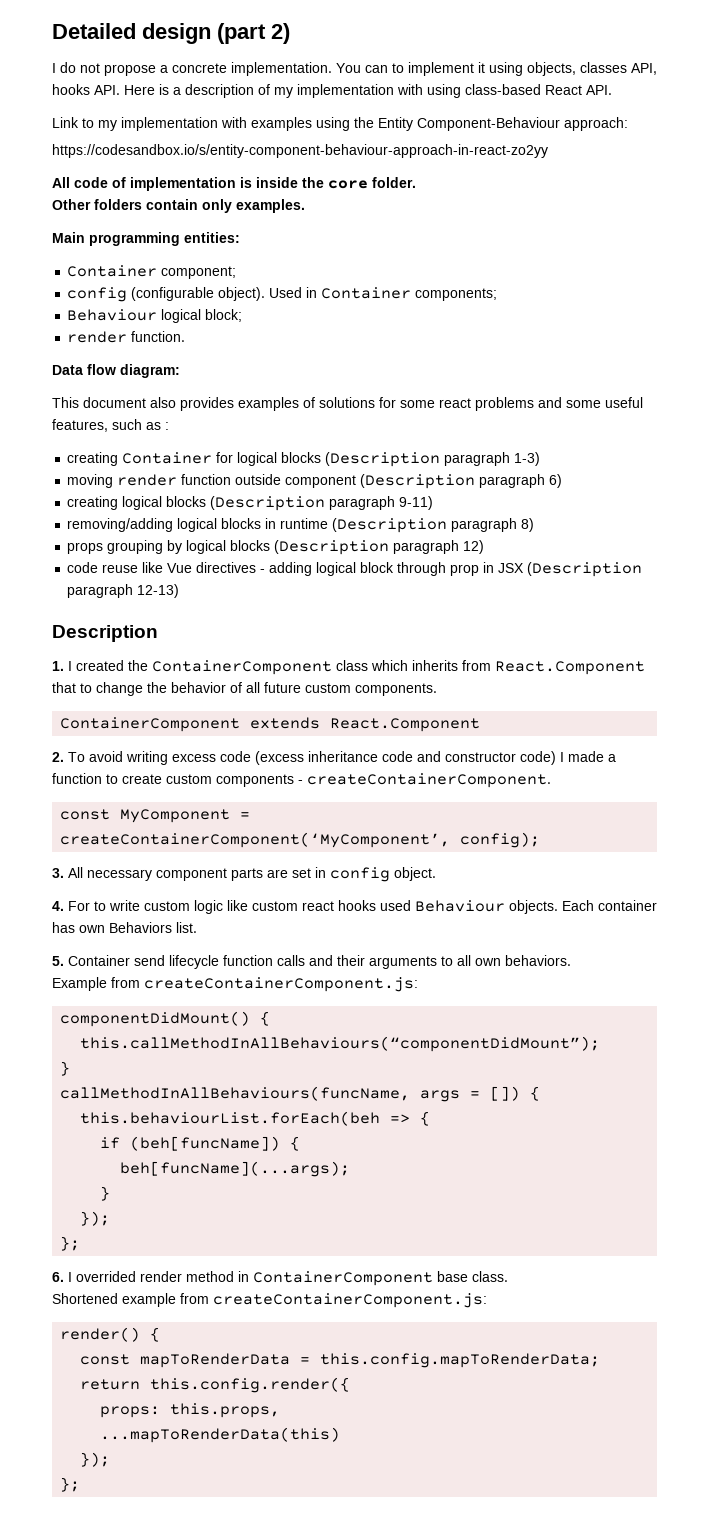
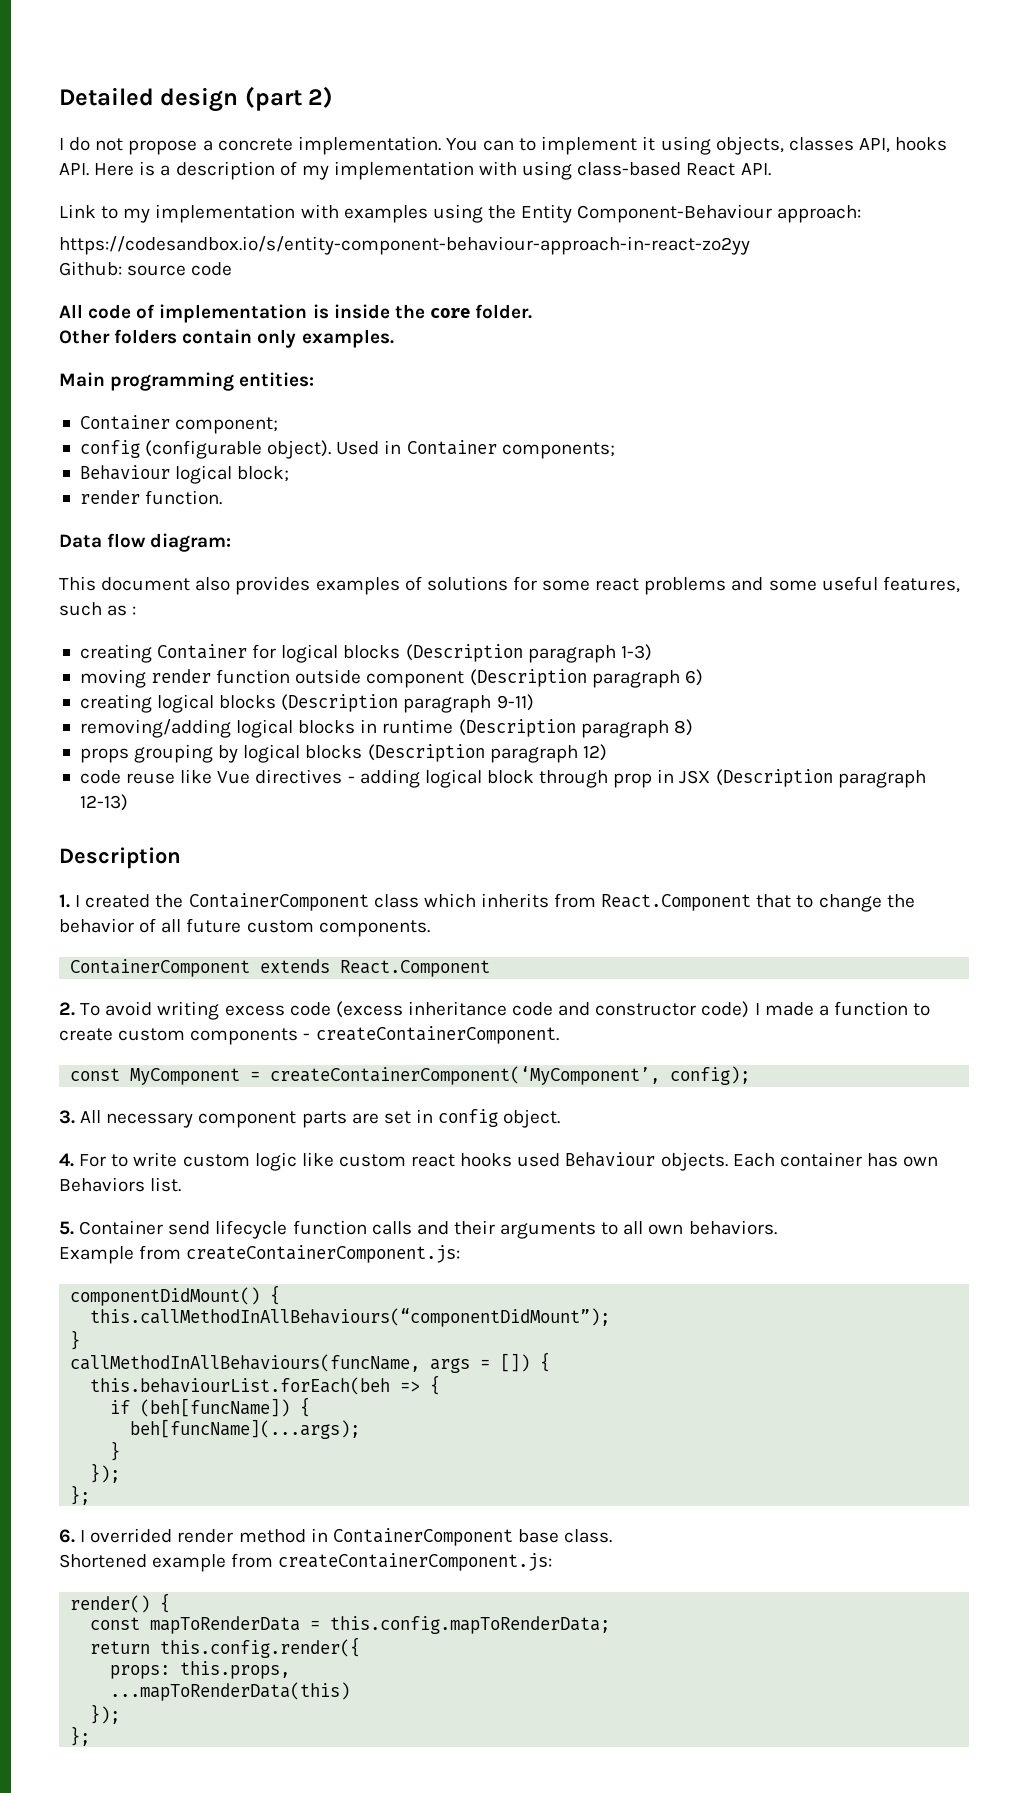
(548, 151) none -> [59,261,233,276] // Github: source code

